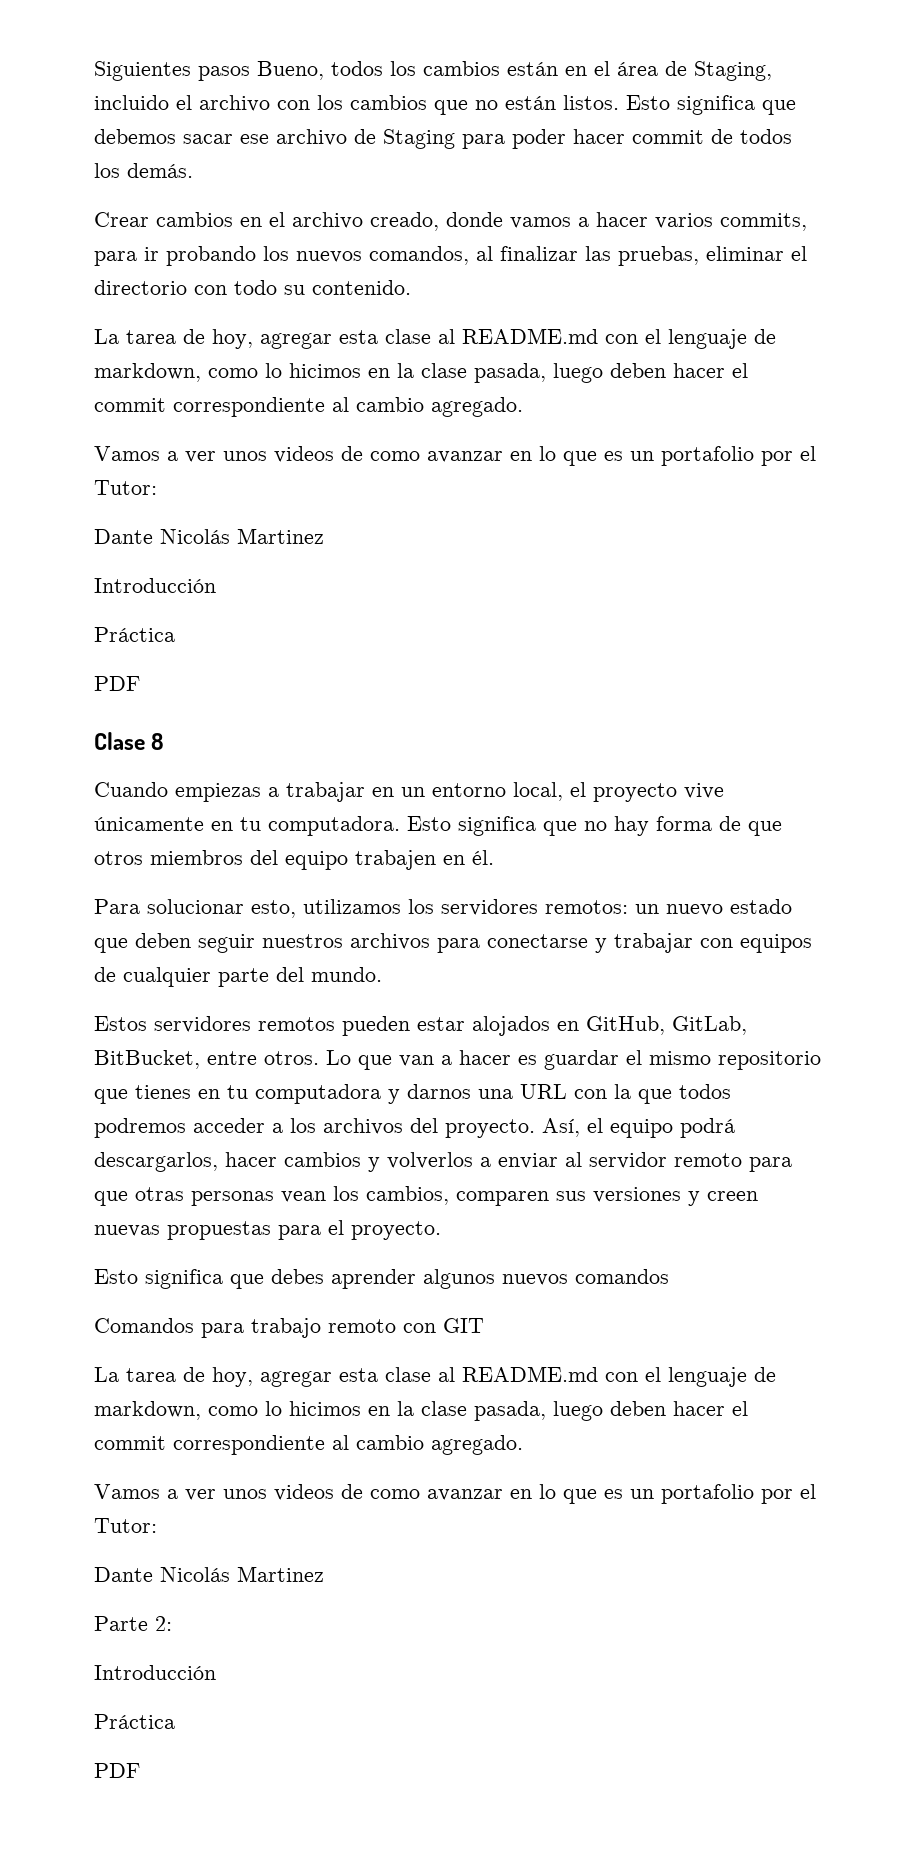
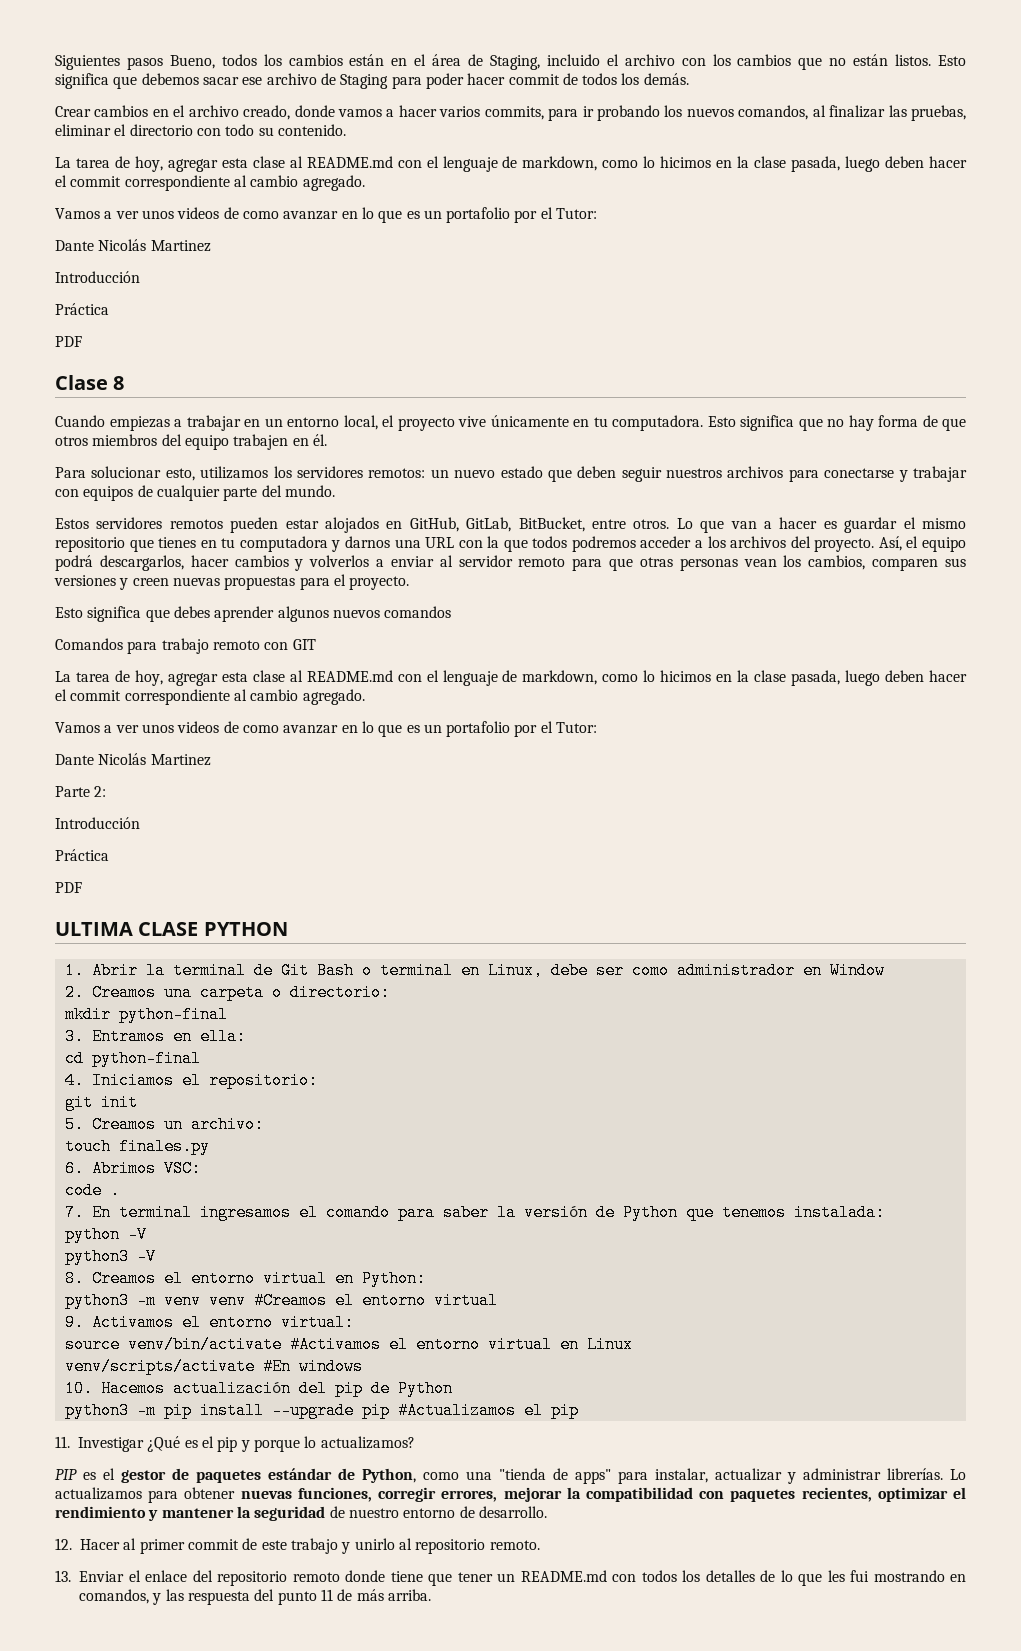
(140, 1770) none -> [55,922,288,936] [64,962,885,979] [64,984,390,1001] [64,1006,228,1023] [64,1028,246,1045] [64,1050,201,1067] [64,1072,318,1089] [64,1094,138,1111] [64,1116,264,1133] [64,1138,210,1155] [64,1160,201,1177] [64,1182,120,1199] [64,1204,885,1221] [64,1226,147,1243] [64,1248,156,1265] [64,1270,426,1287] [64,1292,498,1309] [64,1314,354,1331] [64,1336,633,1353] [64,1358,363,1375] [64,1380,453,1397] [64,1402,579,1419] [55,1436,415,1452] [55,1468,966,1484] [55,1487,966,1503] [55,1506,547,1521] [55,1538,540,1554] [55,1570,966,1586] [79,1589,431,1605] // ULTIMA CLASE PYTHON // 1. Abrir la terminal de Git Bash o terminal en Linux, debe ser como administrador en Window // 2. Creamos una carpeta o directorio: // mkdir python-final // 3. Entramos en ella: // cd python-final // 4. Iniciamos el repositorio: // git init // 5. Creamos un archivo: // touch finales.py // 6. Abrimos VSC: // code . // 7. En terminal ingresamos el comando para saber la versión de Python que tenemos instalada: // python -V // python3 -V // 8. Creamos el entorno virtual en Python: // python3 -m venv venv #Creamos el entorno virtual // 9. Activamos el entorno virtual: // source venv/bin/activate #Activamos el entorno virtual en Linux // venv/scripts/activate #En windows // 10. Hacemos actualización del pip de Python // python3 -m pip install --upgrade pip #Actualizamos el pip // 11. Investigar ¿Qué es el pip y porque lo actualizamos? // PIP es el gestor de paquetes estándar de Python, como una "tienda de apps" para instalar, actualizar y administrar librerías. Lo actualizamos para obtener nuevas funciones, corregir errores, mejorar la compatibilidad con paquetes recientes, optimizar el rendimiento y mantener la seguridad de nuestro entorno de desarrollo. // 12. Hacer al primer commit de este trabajo y unirlo al repositorio remoto. // 13. Enviar el enlace del repositorio remoto donde tiene que tener un README.md con todos los detalles de lo que les fui mostrando en comandos, y las respuesta del punto 11 de más arriba.

